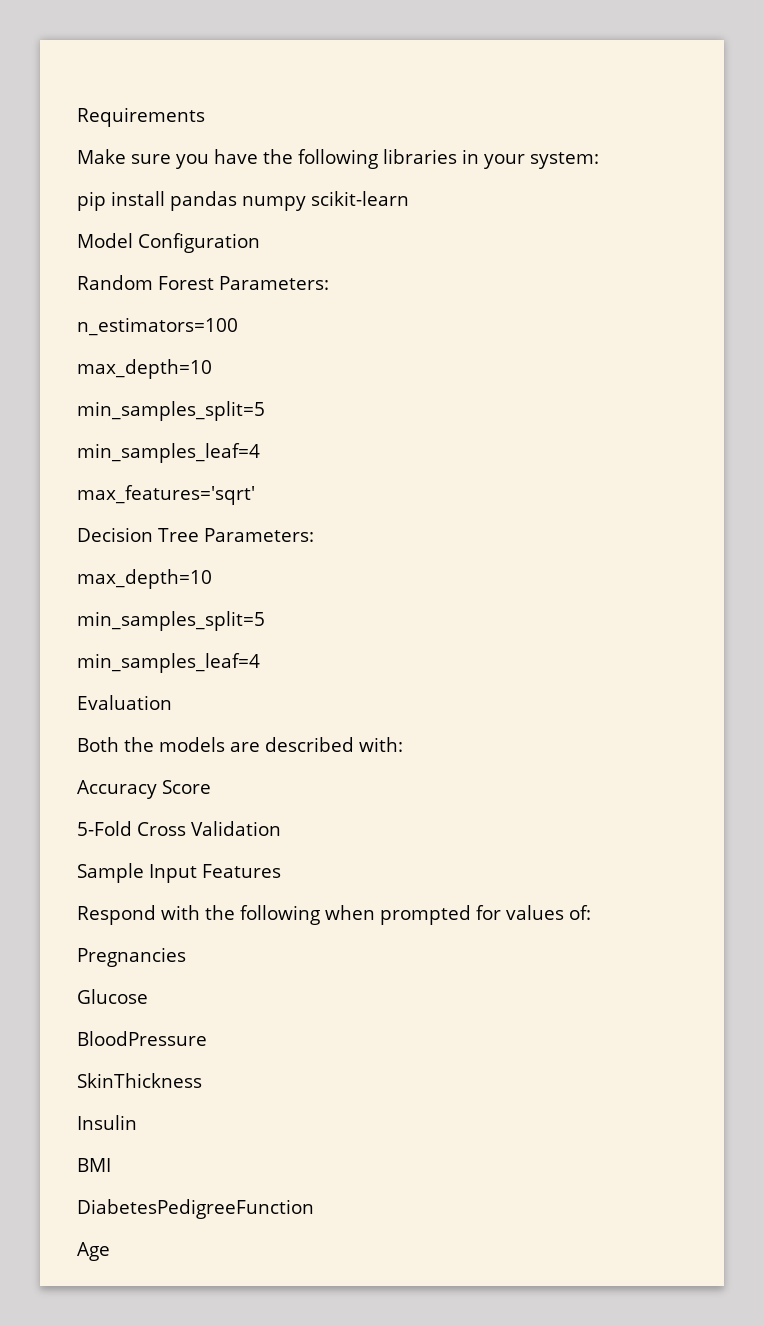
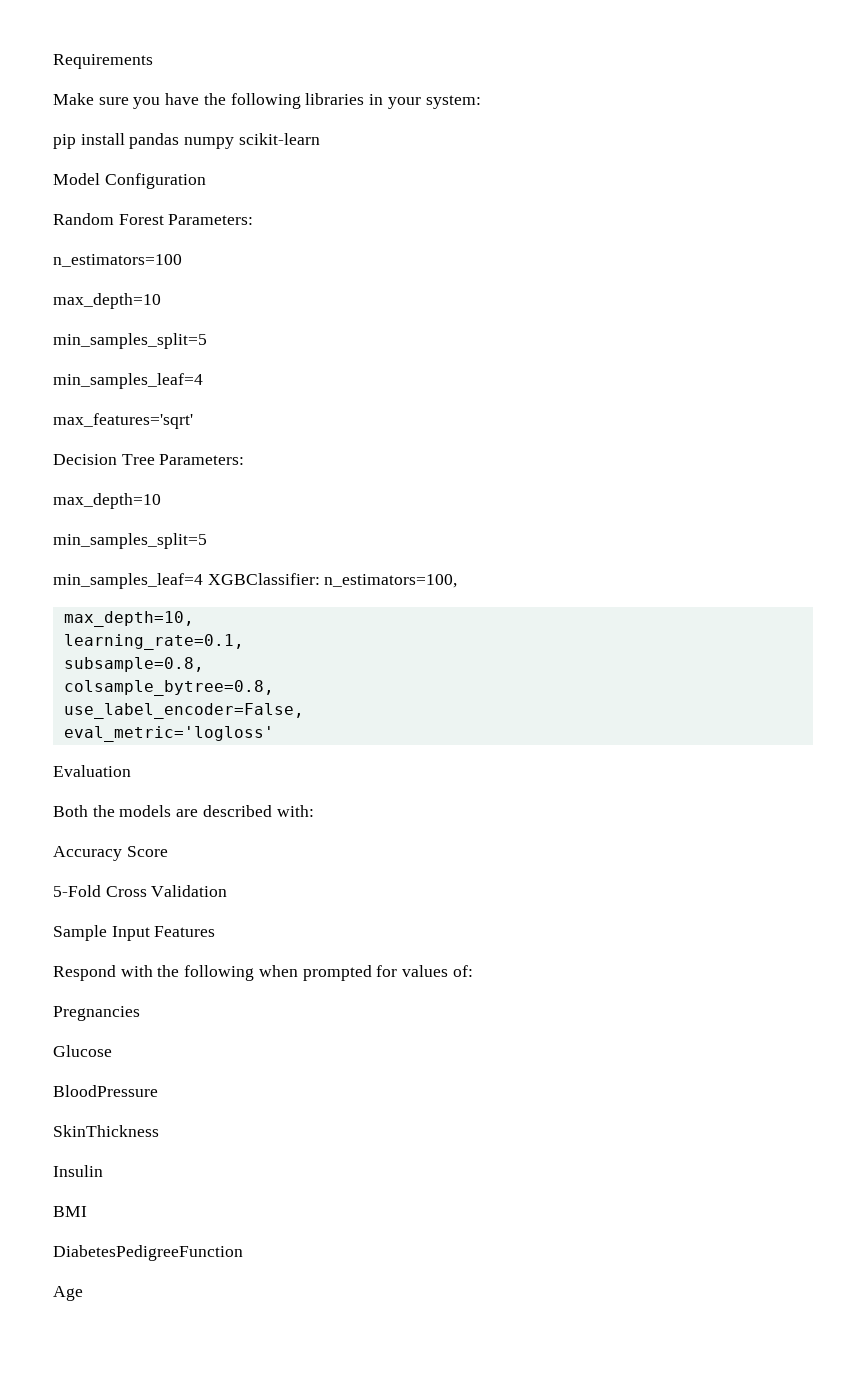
(260, 663) none -> [207,573,458,588] [63,611,194,627] [63,634,244,650] [63,657,204,672] [63,680,274,696] [63,703,304,719] [63,726,274,742] XGBClassifier: n_estimators=100, // max_depth=10, // learning_rate=0.1, // subsample=0.8, // colsample_bytree=0.8, // use_label_encoder=False, // eval_metric='logloss'

